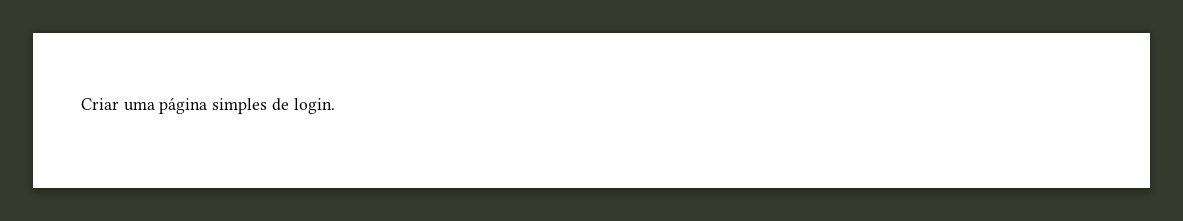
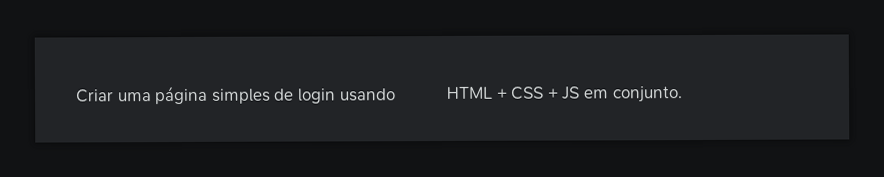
[293,98,335,114] login. -> [296,86,683,104] login usando HTML + CSS + JS em conjunto.

